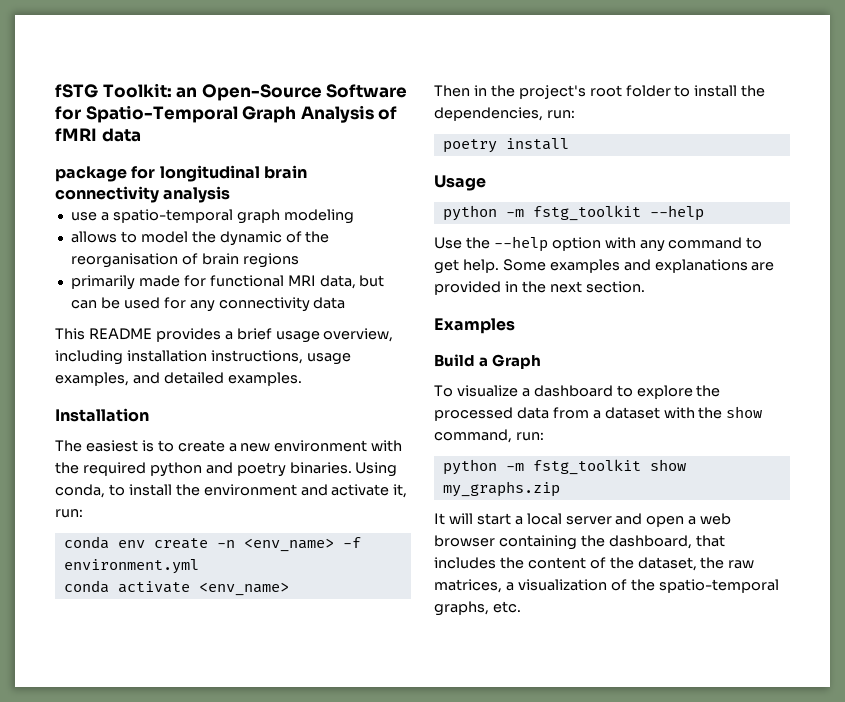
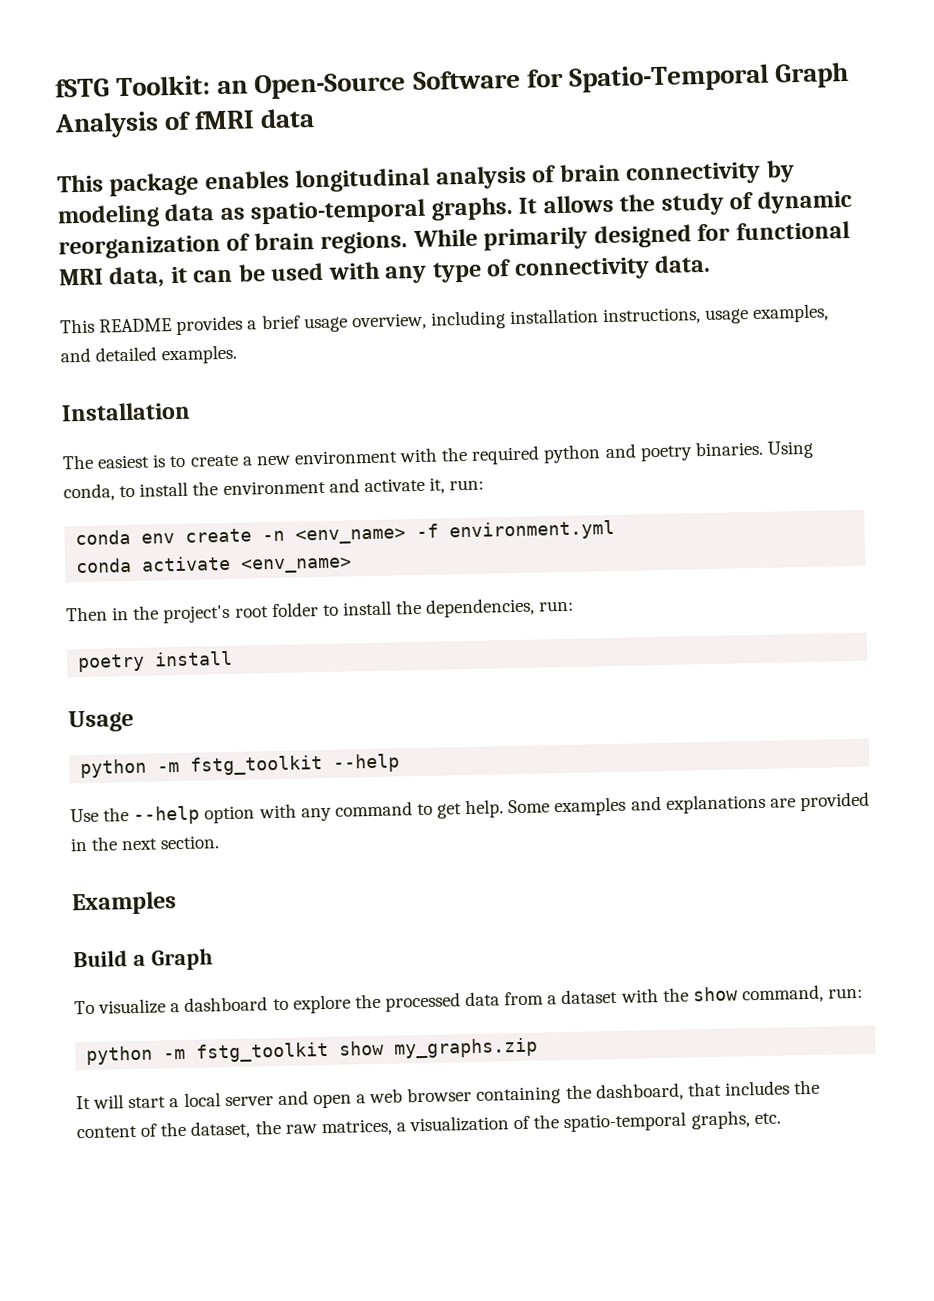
[55,165,307,182] [55,186,231,203] [70,209,354,224] [70,231,330,246] [70,253,299,268] [70,275,180,290] package for longitudinal brain connectivity analysis // use a spatio-temporal graph modeling // allows to model the dynamic of the reorganisation of brain regions // primarily made -> [57,160,795,197] [57,189,852,229] [58,224,692,260] This package enables longitudinal analysis of brain connectivity by modeling data as spatio-temporal graphs. It allows the study of dynamic reorganization of brain regions. While primarily designed
[359,275,385,287] but -> [169,266,188,284] it
[163,297,346,312] for any connectivity data -> [327,254,712,284] with any type of connectivity data.

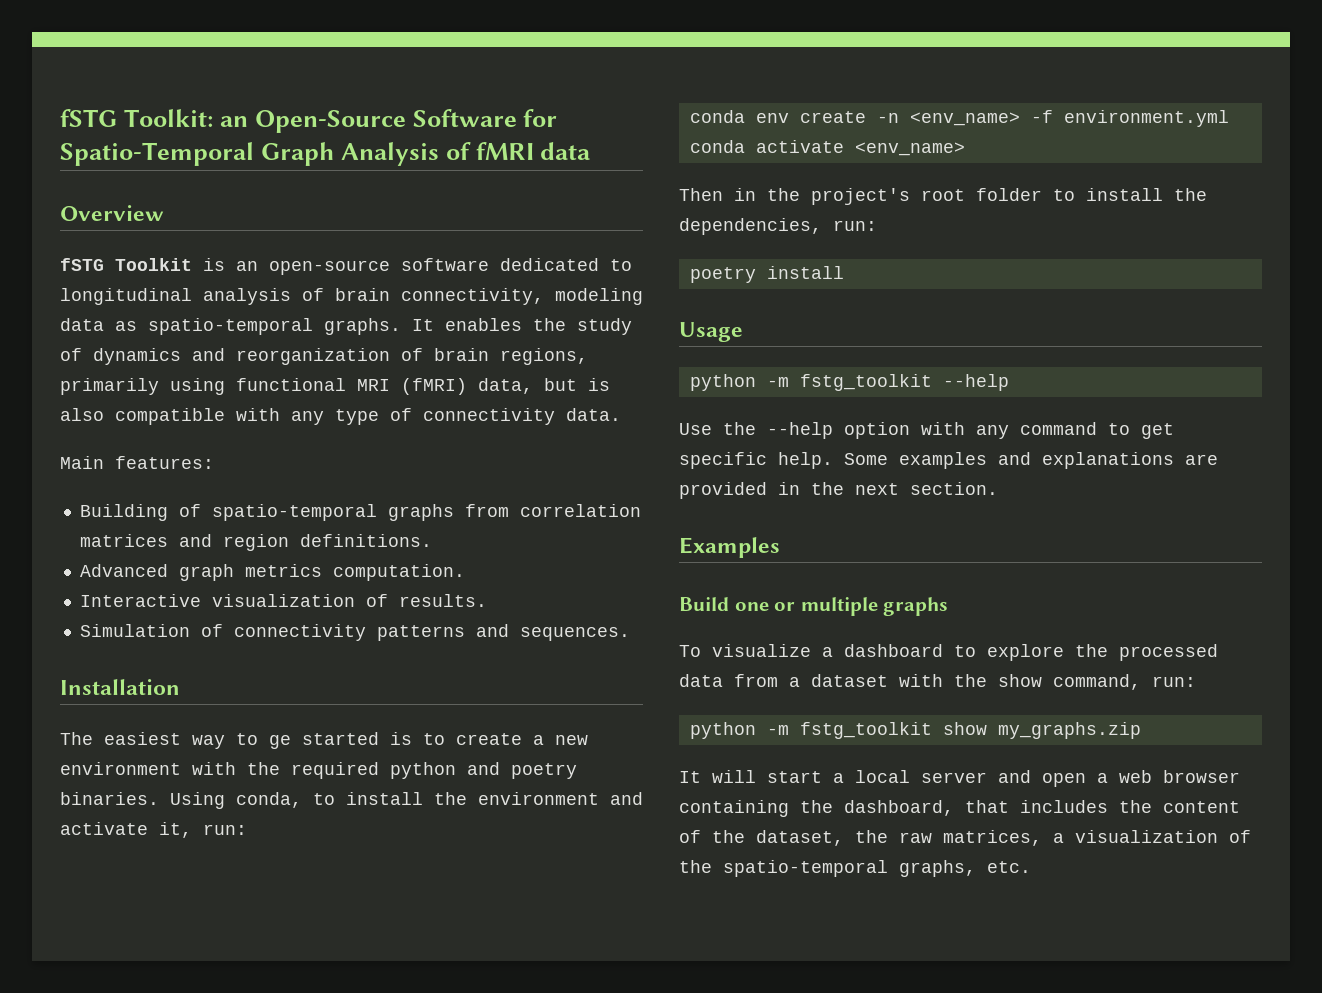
[57,170,290,197] This package enables -> [60,205,164,221] [60,258,632,275] Overview // fSTG Toolkit is an open-source software dedicated to
[625,160,795,186] connectivity by -> [401,288,544,305] connectivity,
[542,194,614,214] allows -> [445,318,522,331] enables
[756,189,852,214] dynamic -> [93,348,225,365] dynamics and
[320,220,850,254] [58,262,325,289] regions. While primarily designed for functional MRI data, it can be used -> [500,348,588,365] [60,378,610,395] [60,408,225,425] regions, primarily using functional MRI (fMRI) data, but is also compatible
[60,303,830,335] [60,344,238,365] This README provides a brief usage overview, including installation instructions, usage examples, and detailed examples. -> [60,456,214,469] [79,504,641,521] [79,534,432,551] [79,564,465,581] [79,594,487,607] [79,624,630,641] Main features: // Building of spatio-temporal graphs from correlation matrices and region definitions. // Advanced graph metrics computation. // Interactive visualization of results. // Simulation of connectivity patterns and sequences.
(151, 461) none -> [192,732,379,749] way to ge started
(463, 811) none -> [679,452,767,469] specific
[132,948,213,971] a Graph -> [734,597,949,616] one or multiple graphs

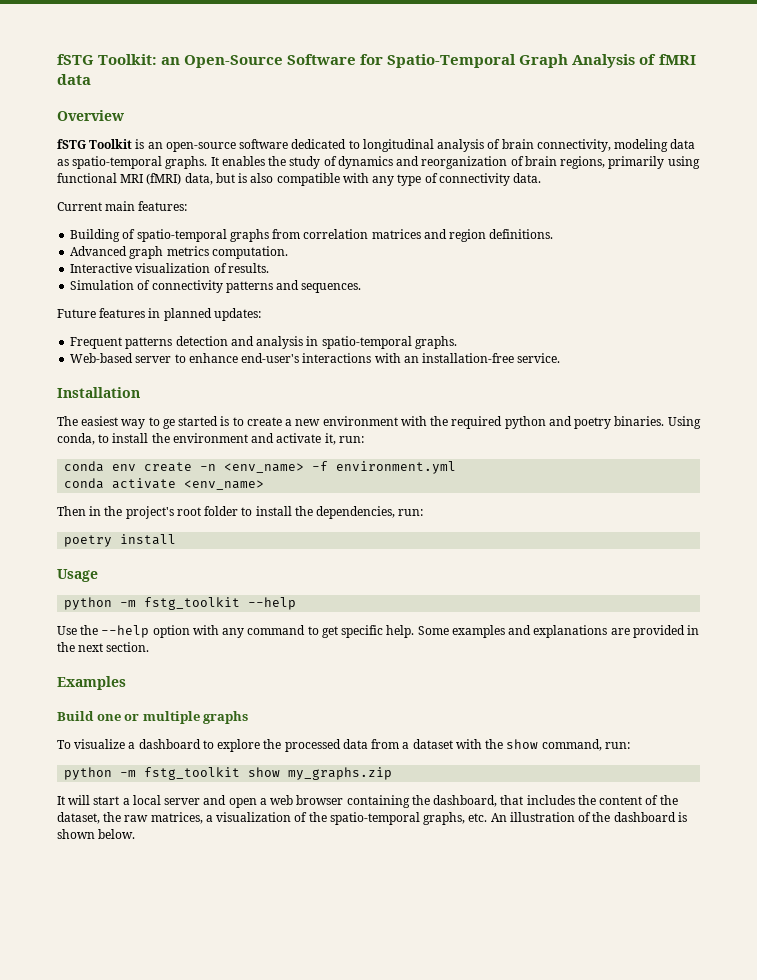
[60,456,104,469] Main -> [57,201,136,211] Current main
(630, 634) none -> [57,308,261,321] [70,336,457,349] [70,353,561,363] // Future features in planned updates: // Frequent patterns detection and analysis in spatio-temporal graphs. // Web-based server to enhance end-user's interactions with an installation-free service.
(1031, 867) none -> [490,812,687,822] [57,829,136,839] An illustration of the dashboard is shown below.

